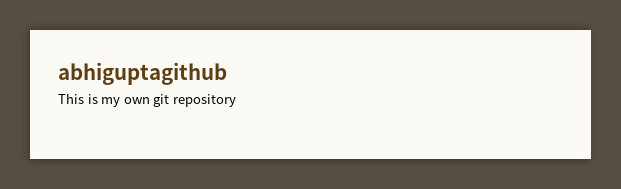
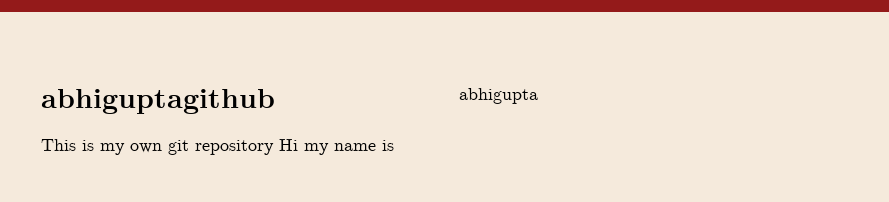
(236, 100) none -> [279,139,394,155] [459,88,538,104] Hi my name is abhigupta

